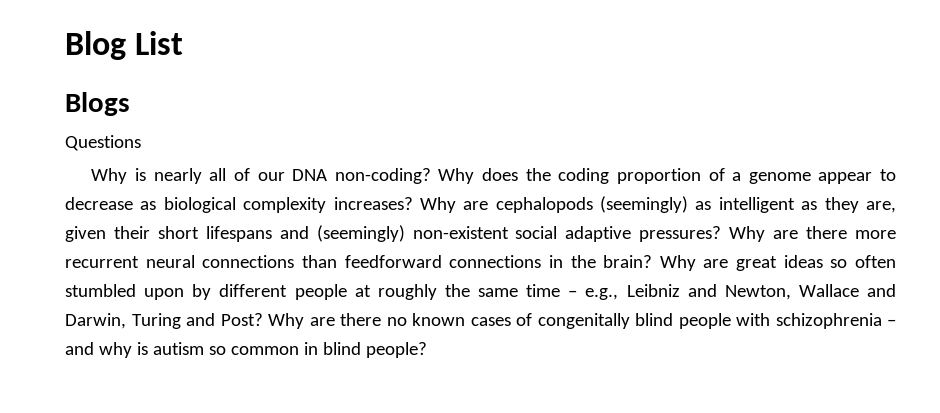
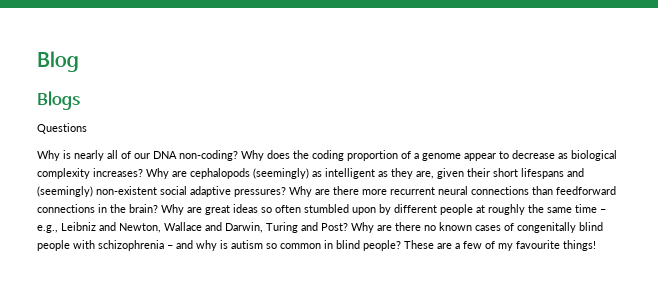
[135,31,184,55] List -> (79, 61) none
(427, 350) none -> [404,240,596,251] These are a few of my favourite things!

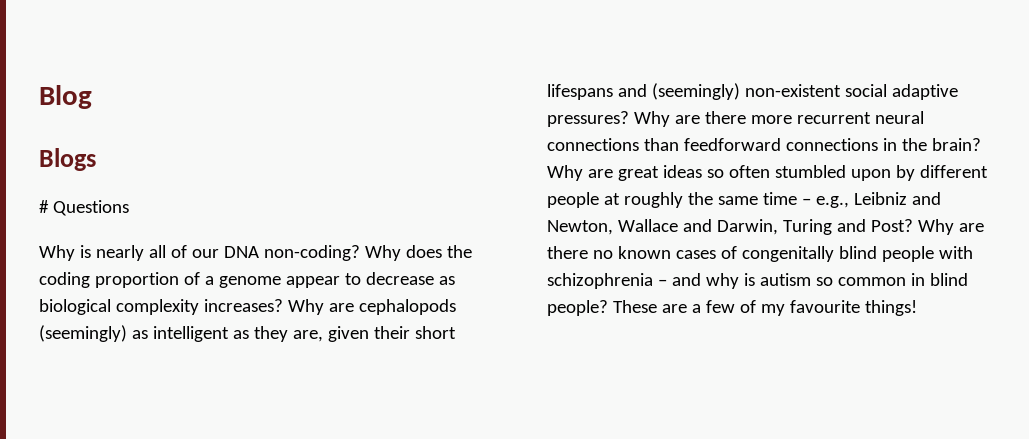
(80, 100) none -> [39,200,49,213] #

